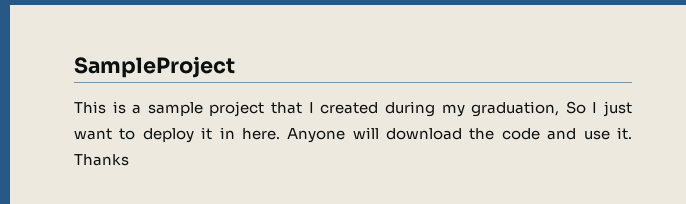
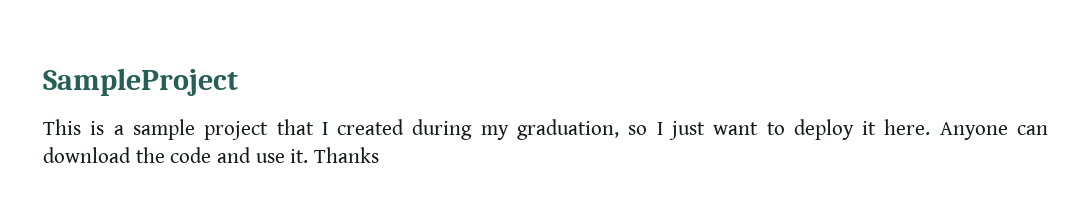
[565,101,586,114] So -> [628,125,648,135] so
[219,127,235,139] in -> (877, 128) none
[352,127,379,139] will -> [1016,125,1048,135] can

